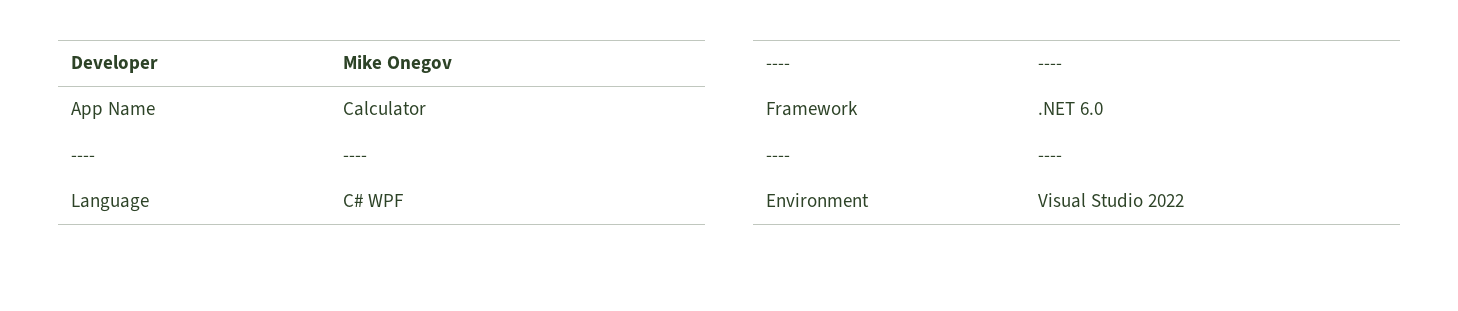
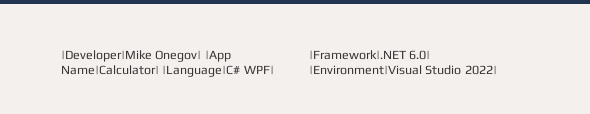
[70,55,158,73] [342,55,452,73] [70,102,155,119] [342,101,426,116] [70,155,95,161] [342,155,367,161] [70,194,149,212] [342,194,403,207] [765,63,790,69] [1037,63,1062,69] [765,101,858,116] [1037,102,1103,115] [765,155,790,161] [1037,155,1062,161] [765,193,869,207] [1037,193,1184,208] Developer | Mike Onegov // App Name | Calculator // ---- | ---- // Language | C# WPF // ---- | ---- // Framework | .NET 6.0 // ---- | ---- // Environment | Visual Studio 2022 -> [61,50,231,62] [61,65,274,77] [309,50,431,60] [309,65,497,75] |Developer|Mike Onegov| |App Name|Calculator| |Language|C# WPF| |Framework|.NET 6.0| |Environment|Visual Studio 2022|

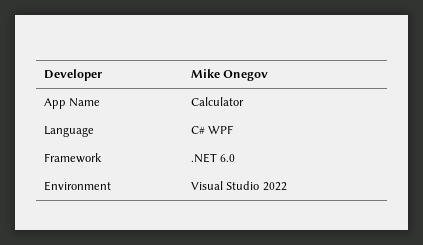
[61,50,231,62] [61,65,274,77] [309,50,431,60] [309,65,497,75] |Developer|Mike Onegov| |App Name|Calculator| |Language|C# WPF| |Framework|.NET 6.0| |Environment|Visual Studio 2022| -> [44,69,103,81] [191,69,269,81] [44,98,101,109] [191,97,245,106] [44,126,95,137] [191,125,234,134] [44,153,103,163] [191,153,236,163] [44,181,112,191] [191,181,287,191] Developer | Mike Onegov // App Name | Calculator // Language | C# WPF // Framework | .NET 6.0 // Environment | Visual Studio 2022

